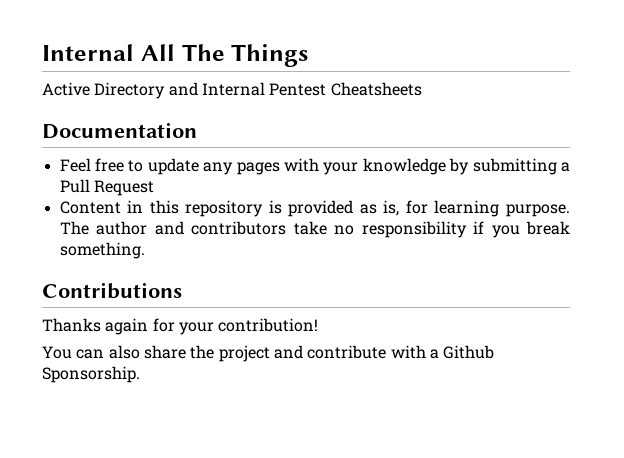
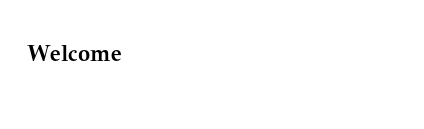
[42,44,309,67] [42,82,422,99] [42,122,197,139] [59,158,570,175] [59,179,154,196] [59,200,570,217] [59,221,570,238] [59,242,145,259] [42,282,182,299] [42,318,319,335] [42,345,495,362] [42,366,140,383] Internal All The Things // Active Directory and Internal Pentest Cheatsheets // Documentation // Feel free to update any pages with your knowledge by submitting a Pull Request // Content in this repository is provided as is, for learning purpose. The author and contributors take no responsibility if you break something. // Contributions // Thanks again for your contribution! // You can also share the project and contribute with a Github Sponsorship. -> [27,45,122,61] Welcome

